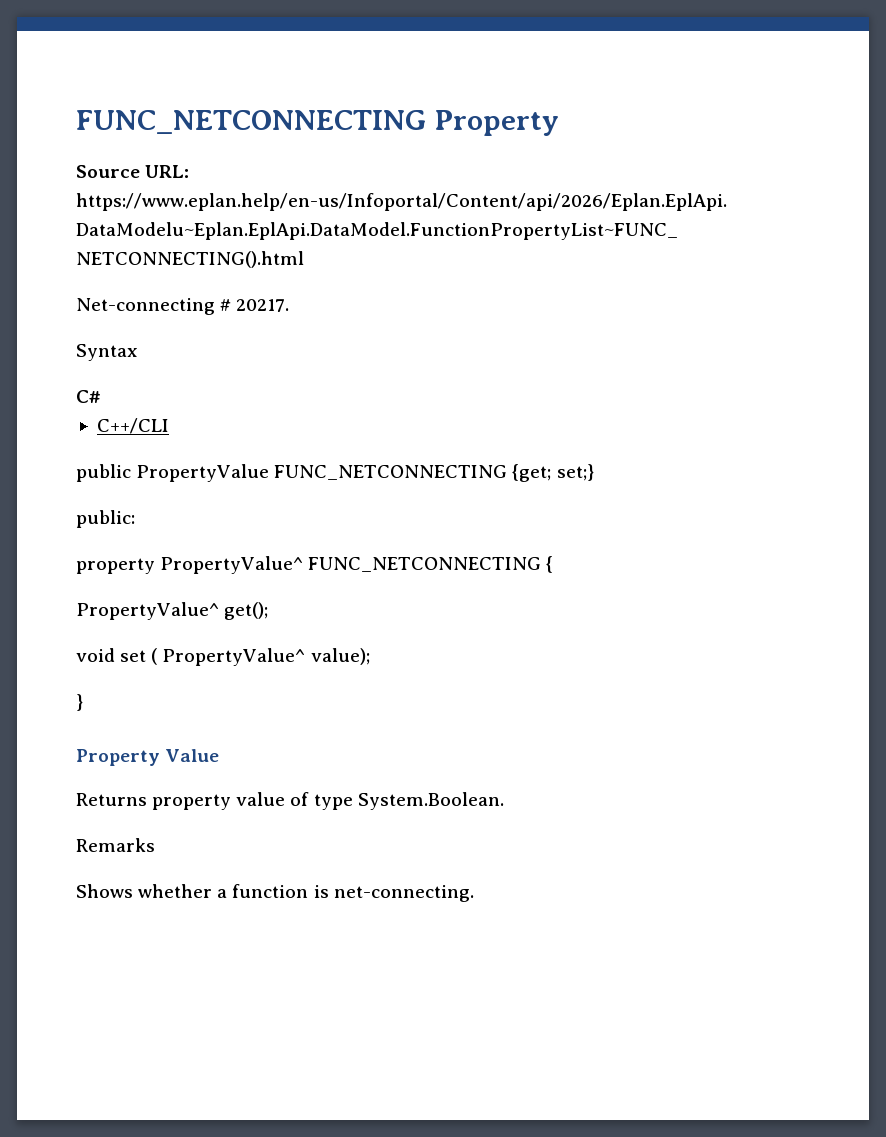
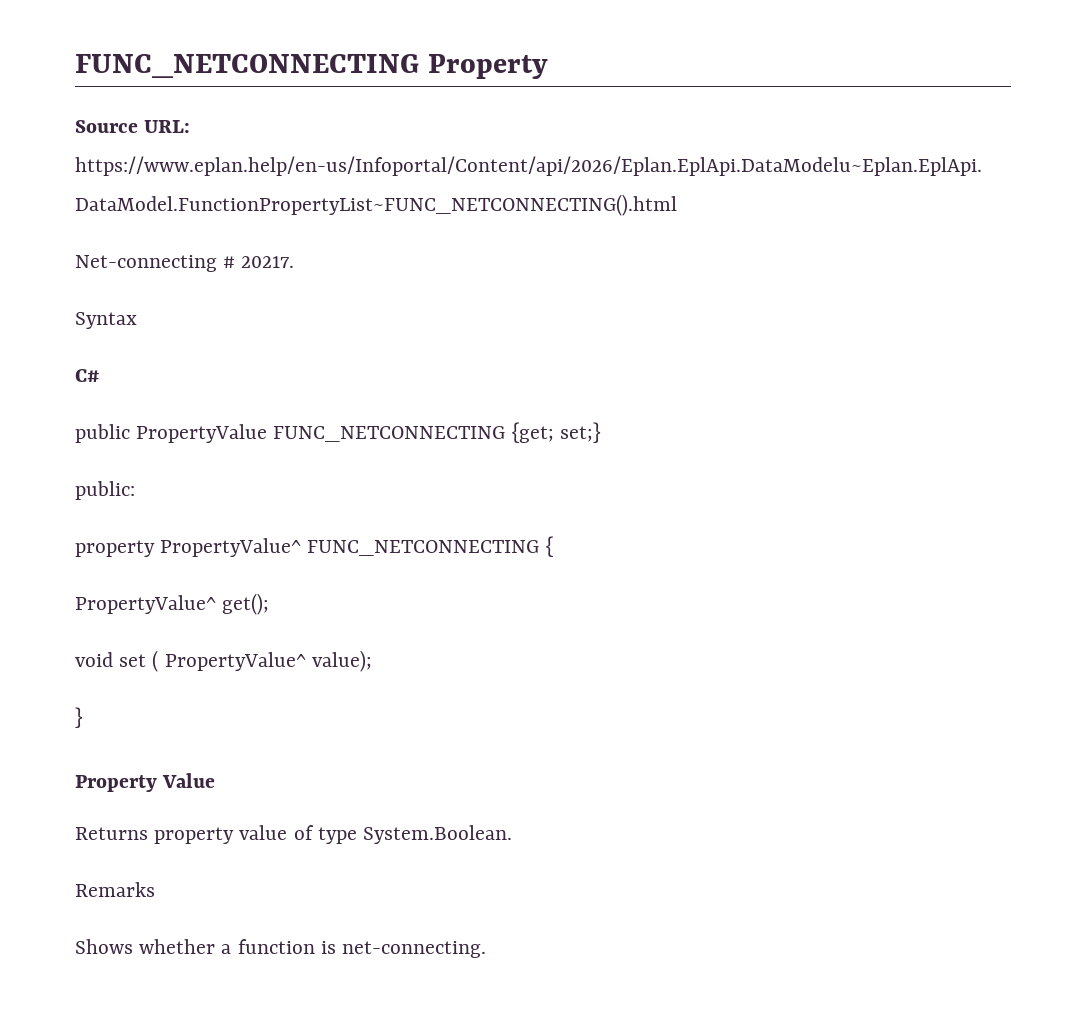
[96,418,169,434] // C++/CLI -> (100, 375) none

